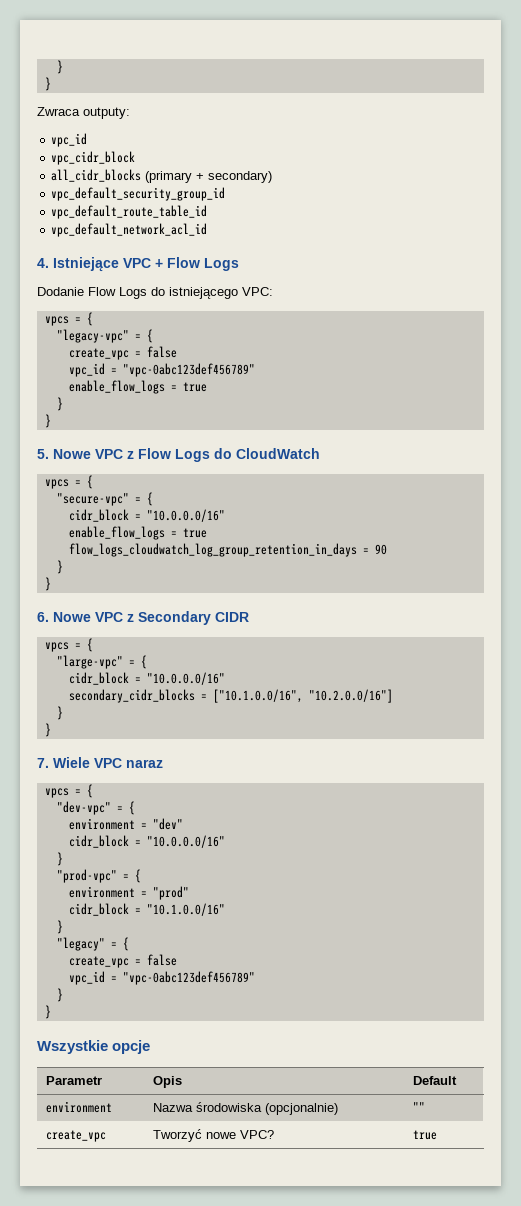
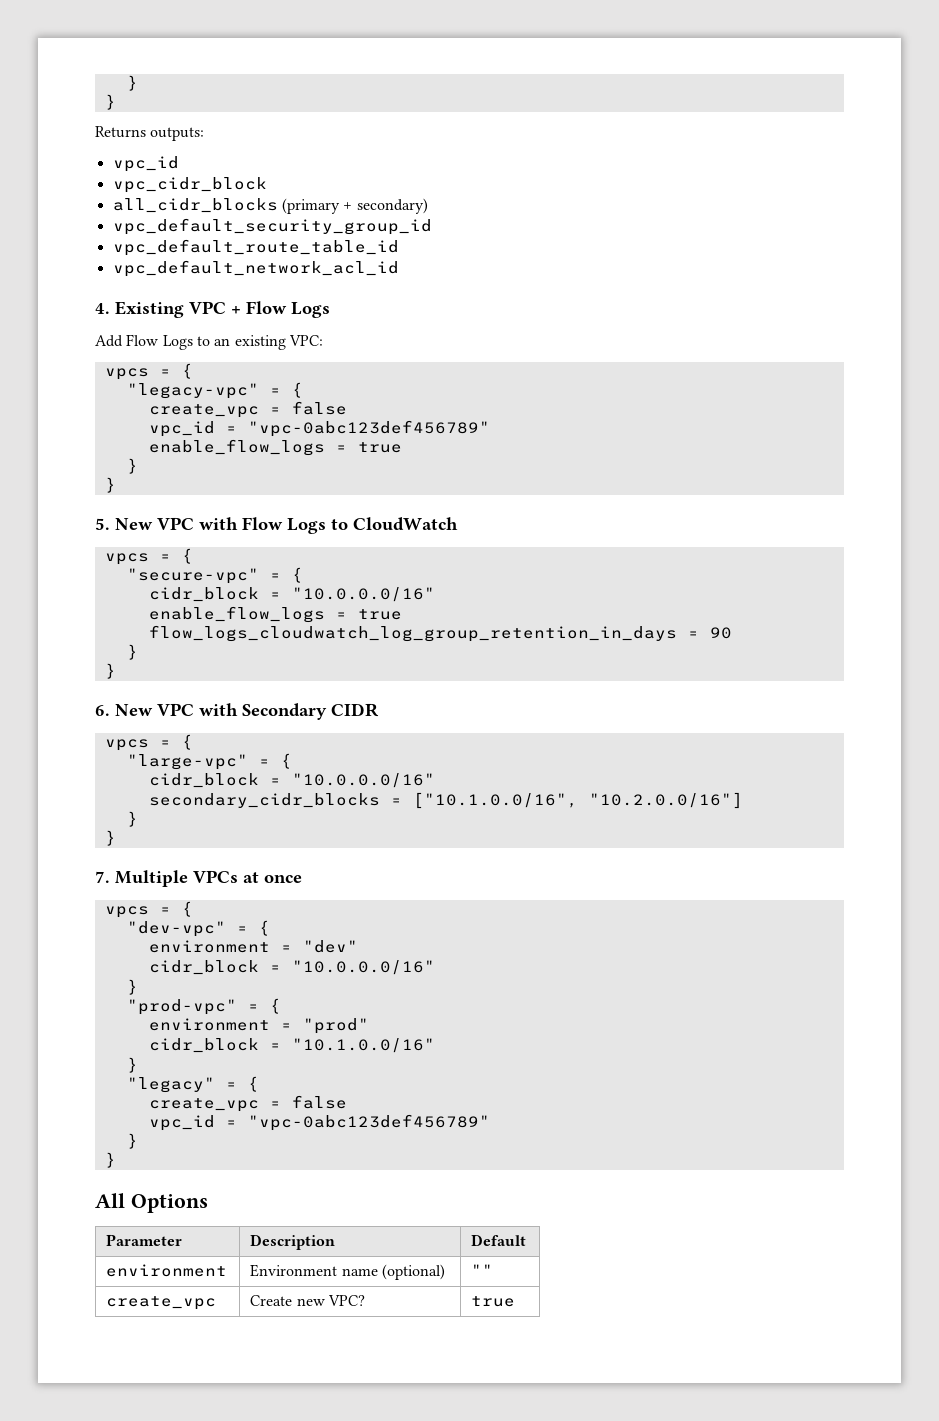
[56,60,63,74] [44,77,51,91] [37,107,130,119] } // } // Zwraca outputy: -> [126,75,138,91] [104,94,116,110] [95,126,205,141] } // } // Returns outputs:
[53,257,119,272] Istniejące -> [115,301,184,318] Existing
[37,287,238,299] Dodanie Flow Logs do istniejącego -> [95,334,286,350] Add Flow Logs to an existing
[53,448,232,462] Nowe VPC z Flow Logs do -> [115,517,348,534] New VPC with Flow Logs to
[53,612,134,622] Nowe VPC z -> [115,703,238,716] New VPC with
[53,757,163,768] Wiele VPC naraz -> [115,870,302,887] Multiple VPCs at once
[37,1040,151,1054] [45,1076,102,1085] [152,1076,182,1088] Wszystkie opcje // Parametr | Opis -> [95,1193,208,1213] [106,1234,183,1246] [250,1234,336,1250] All Options // Parameter | Description
[152,1102,338,1115] Nazwa środowiska (opcjonalnie) -> [250,1264,445,1280] Environment name (optional)
[152,1129,236,1142] Tworzyć nowe -> [250,1295,325,1306] Create new

